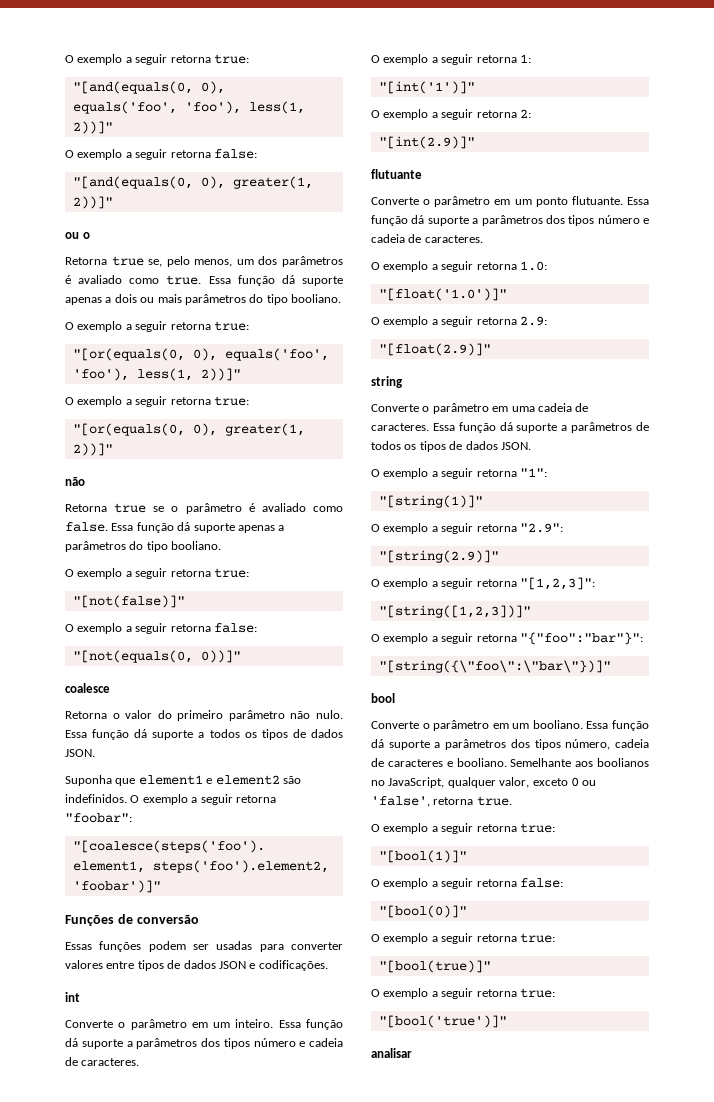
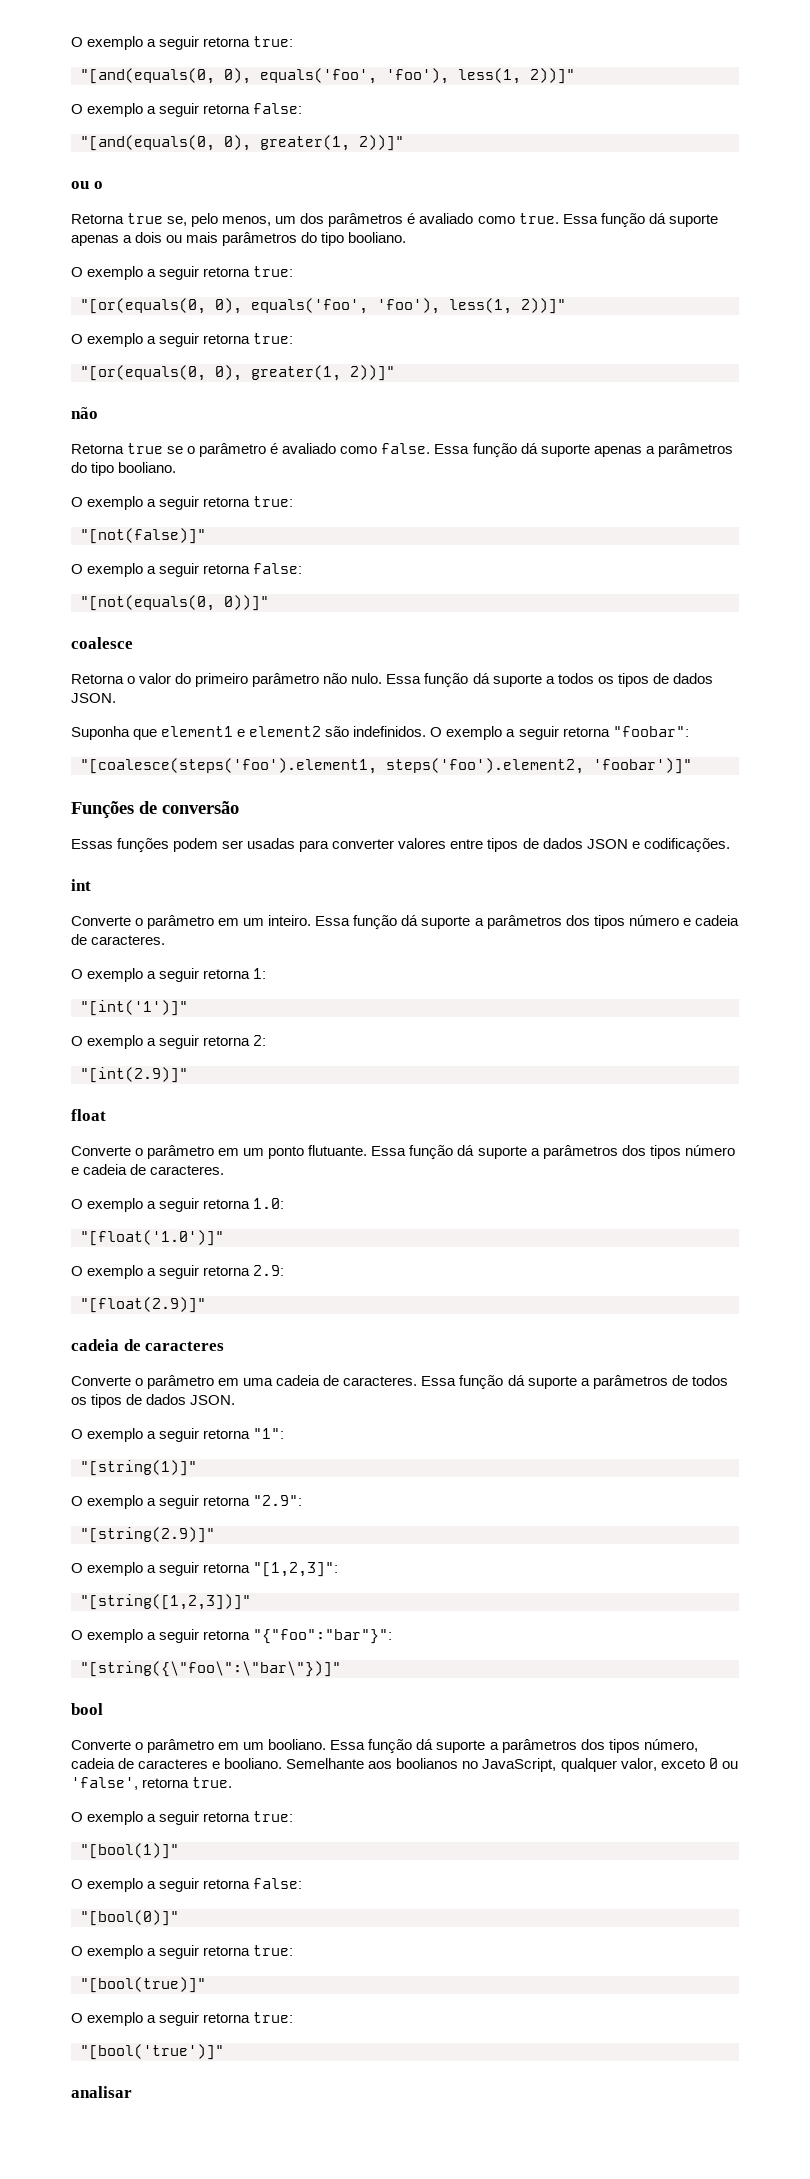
[371,169,422,179] flutuante -> [71,1109,106,1121] float
[371,376,403,388] string -> [71,1339,225,1351] cadeia de caracteres

